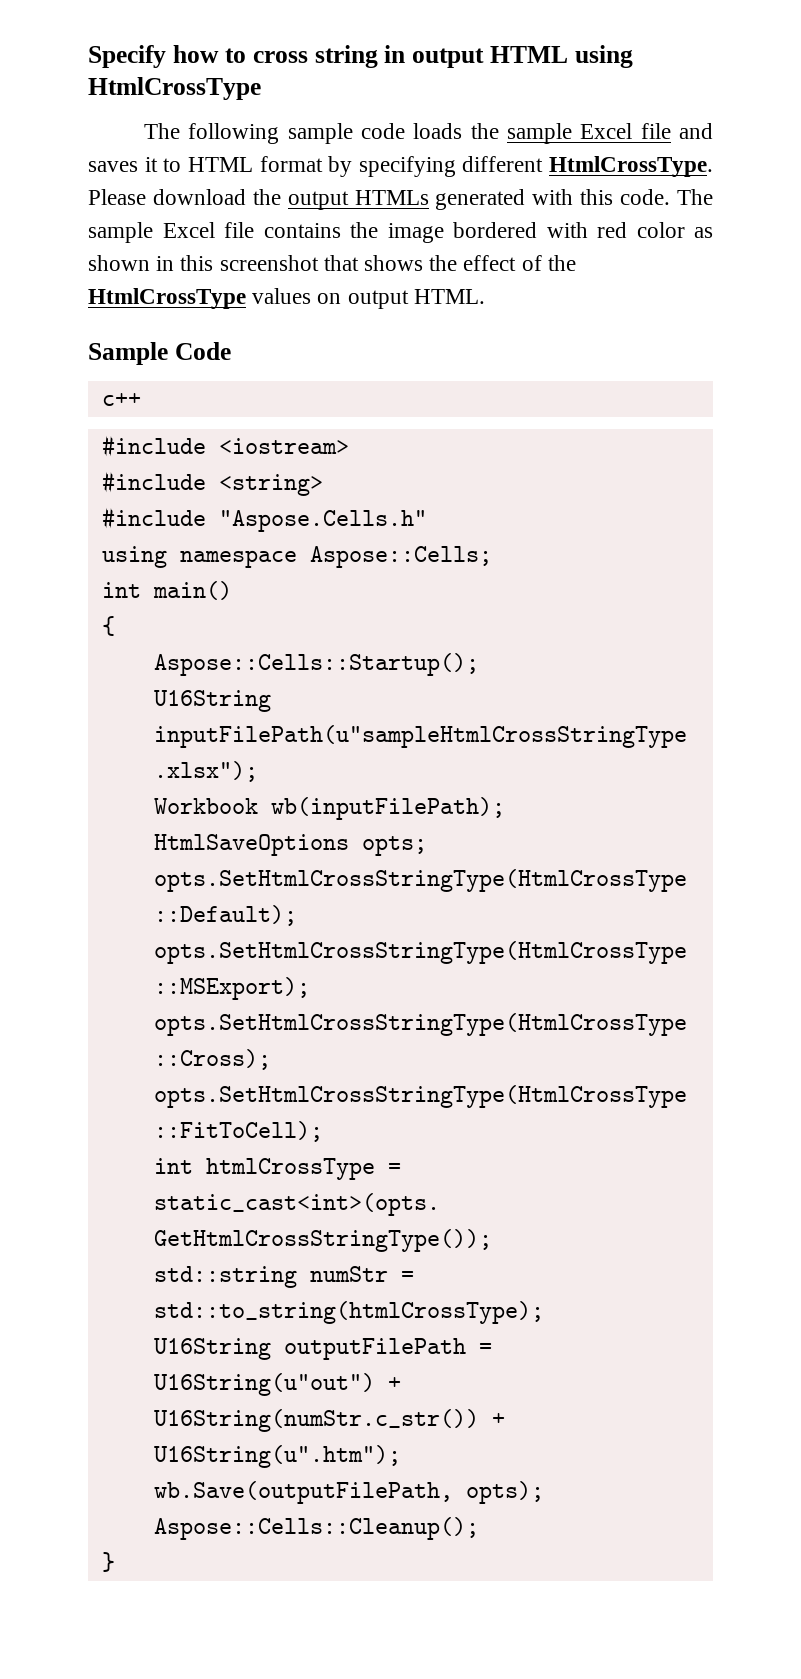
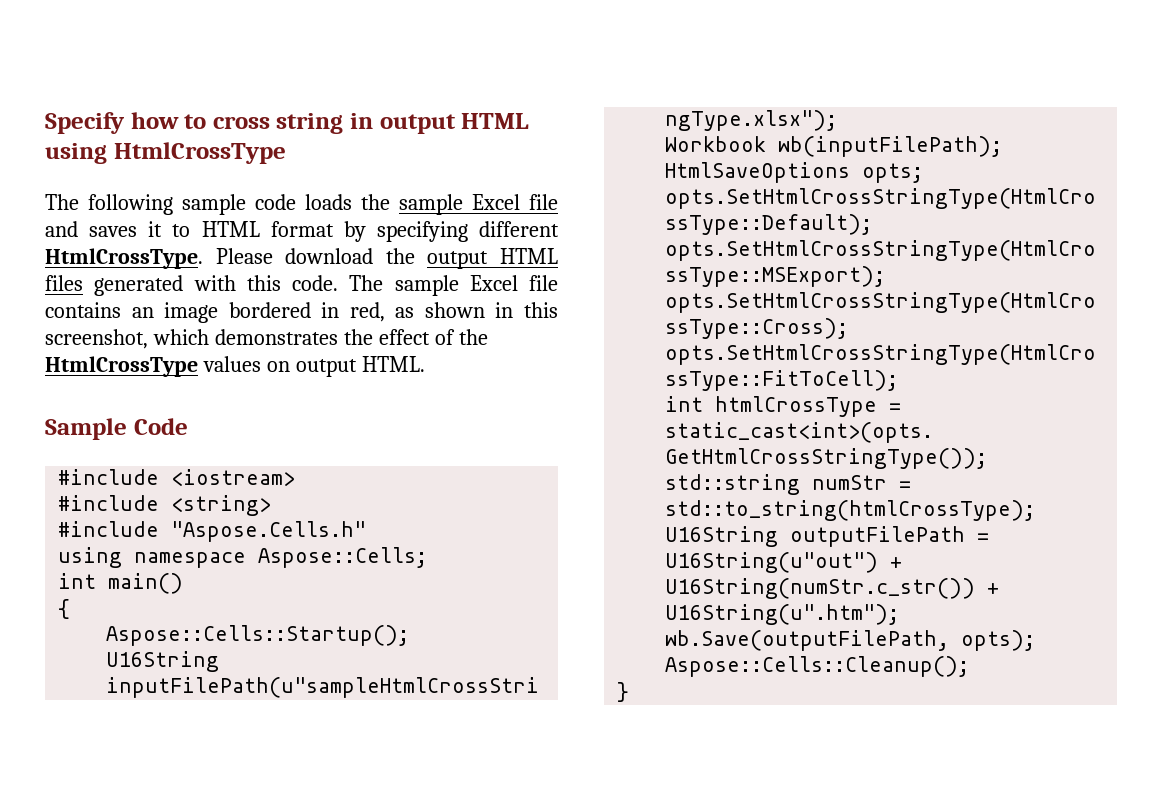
[354,190,429,205] HTMLs -> [500,248,558,264] [45,275,83,291] HTML files
[350,222,378,238] the -> [131,307,154,318] an
[546,222,685,238] with red color -> [321,302,385,322] in red,
[219,255,424,271] screenshot that shows -> [45,329,338,349] screenshot, which demonstrates
[101,393,141,406] // c++ -> (188, 426) none

